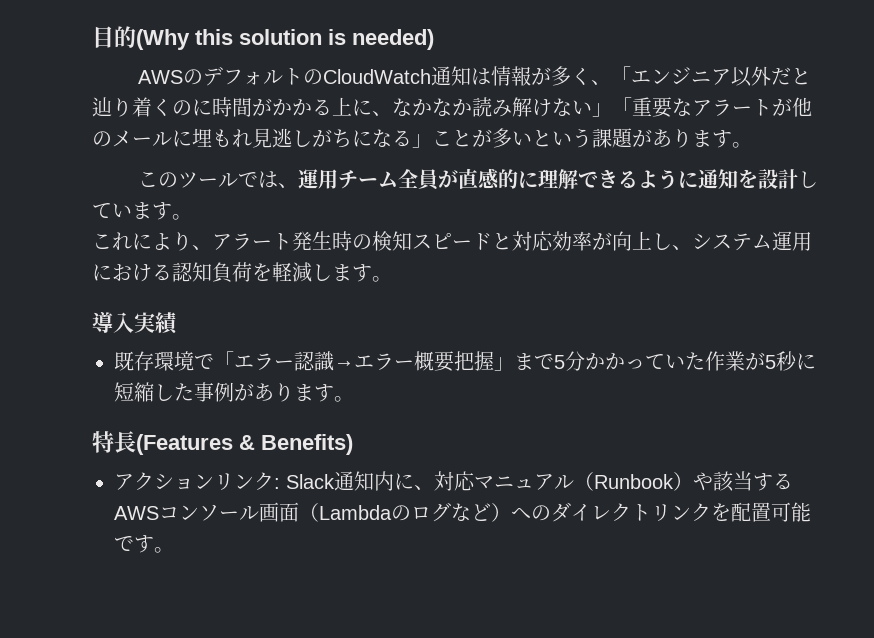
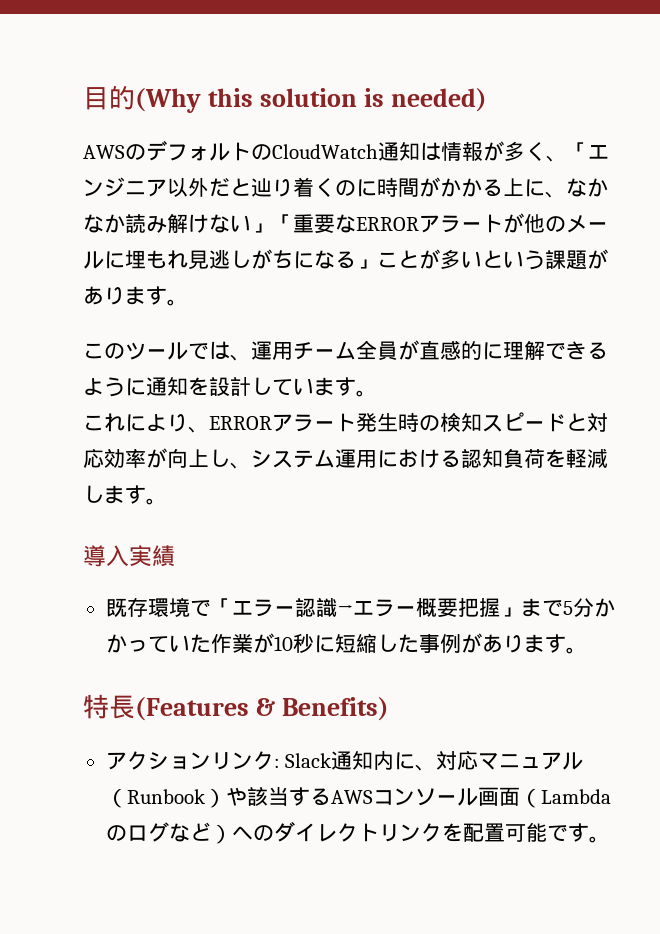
(692, 107) none -> [356,217,419,231] ERROR
(212, 247) none -> [209,416,272,430] ERROR
[765,355,776,369] 5 -> [273,636,293,651] 10

